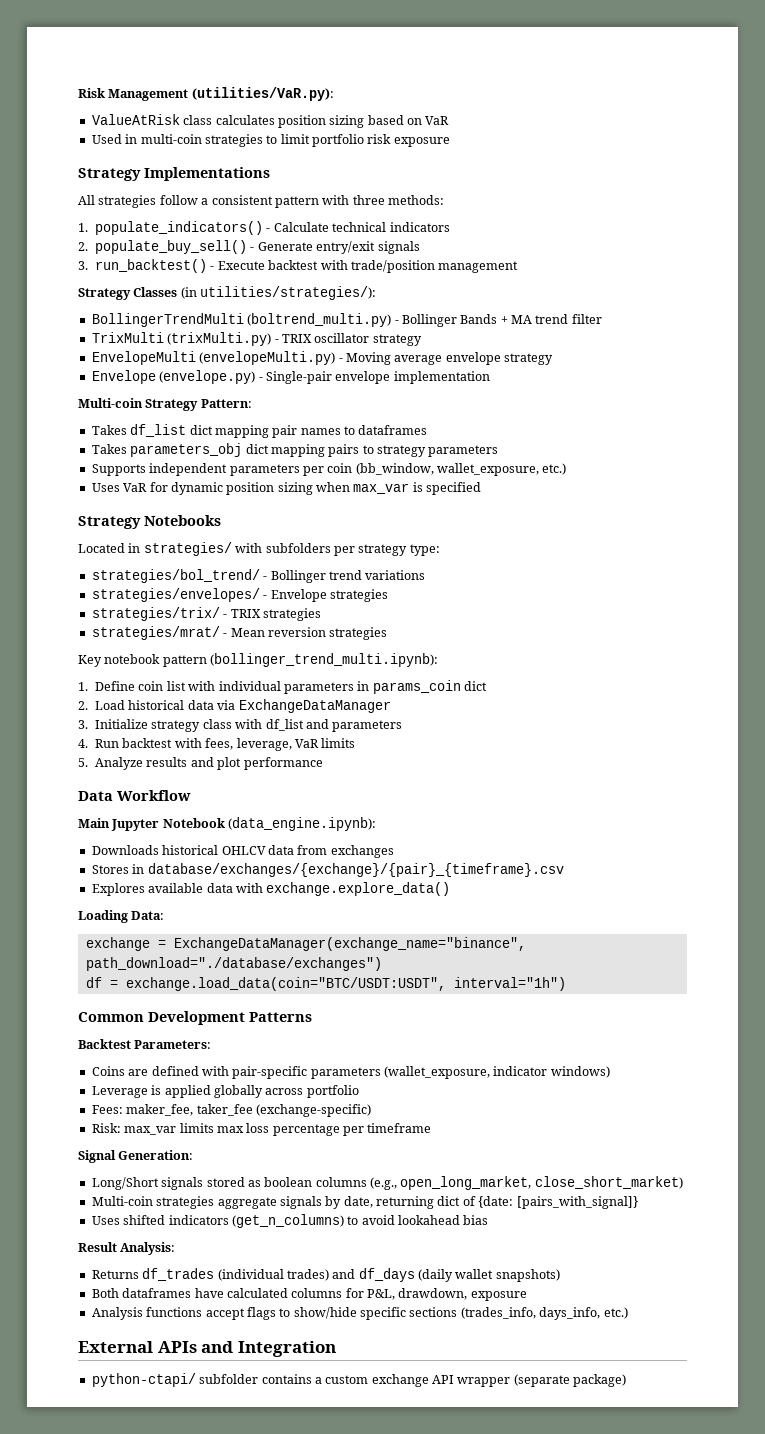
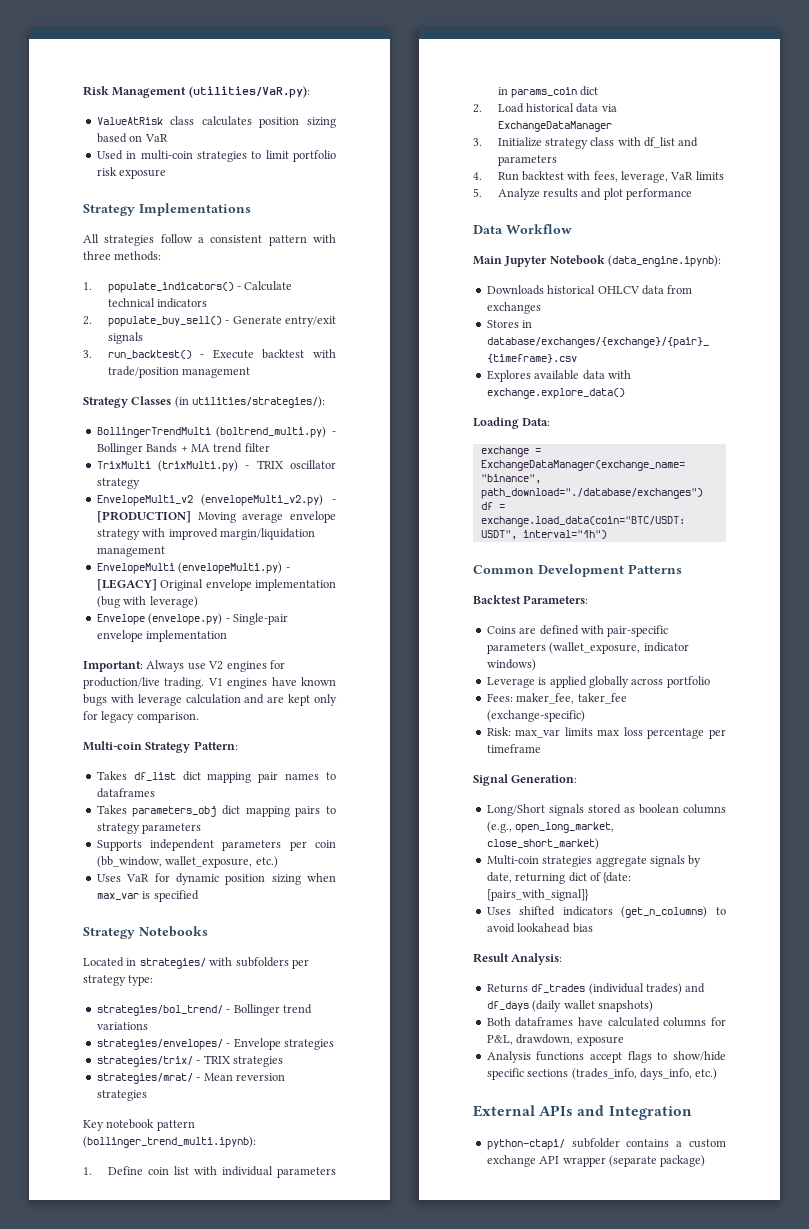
[91,351,343,365] EnvelopeMulti (envelopeMulti.py) - -> [96,494,336,506] [96,511,191,523] EnvelopeMulti_v2 (envelopeMulti_v2.py) - [PRODUCTION]
(553, 359) none -> [142,528,315,540] [96,546,165,557] [96,562,290,574] [96,579,336,591] [96,596,198,608] with improved margin/liquidation management // EnvelopeMulti (envelopeMulti.py) - [LEGACY] Original envelope implementation (bug with leverage)
(490, 377) none -> [83,660,285,672] [83,677,336,689] [83,694,337,706] [83,711,199,723] // Important: Always use V2 engines for production/live trading. V1 engines have known bugs with leverage calculation and are kept only for legacy comparison.

